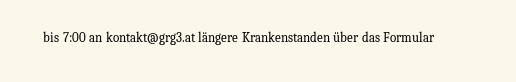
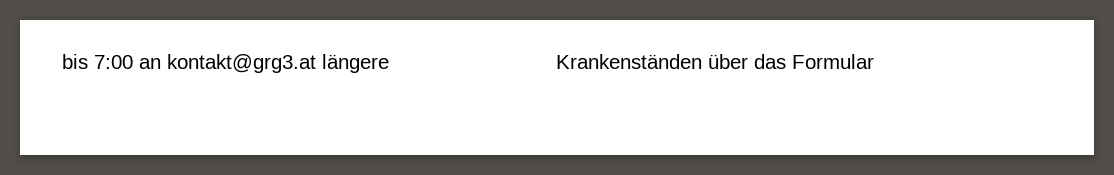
[241,31,330,42] Krankenstanden -> [556,54,702,69] Krankenständen

